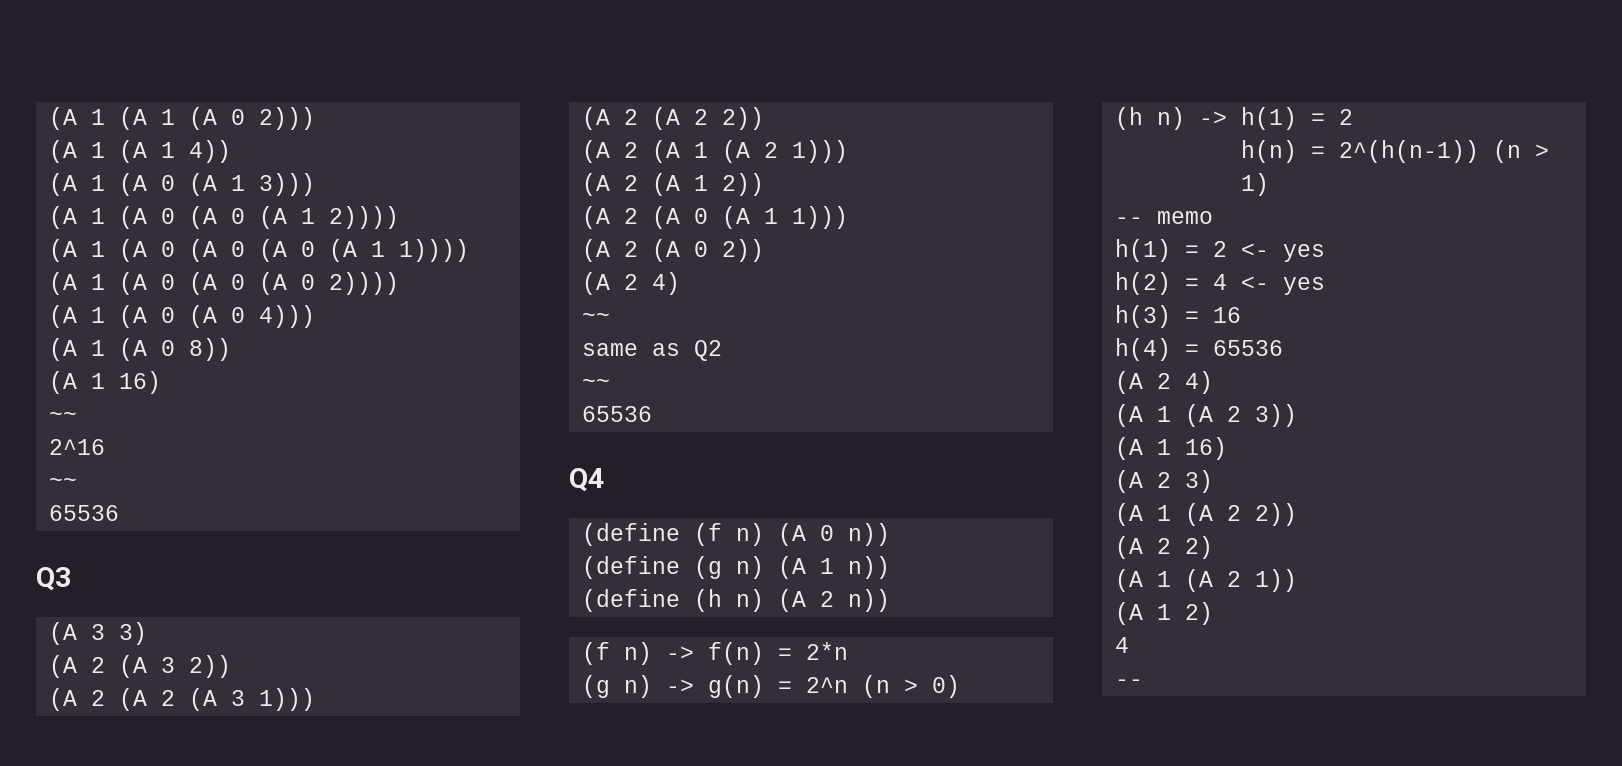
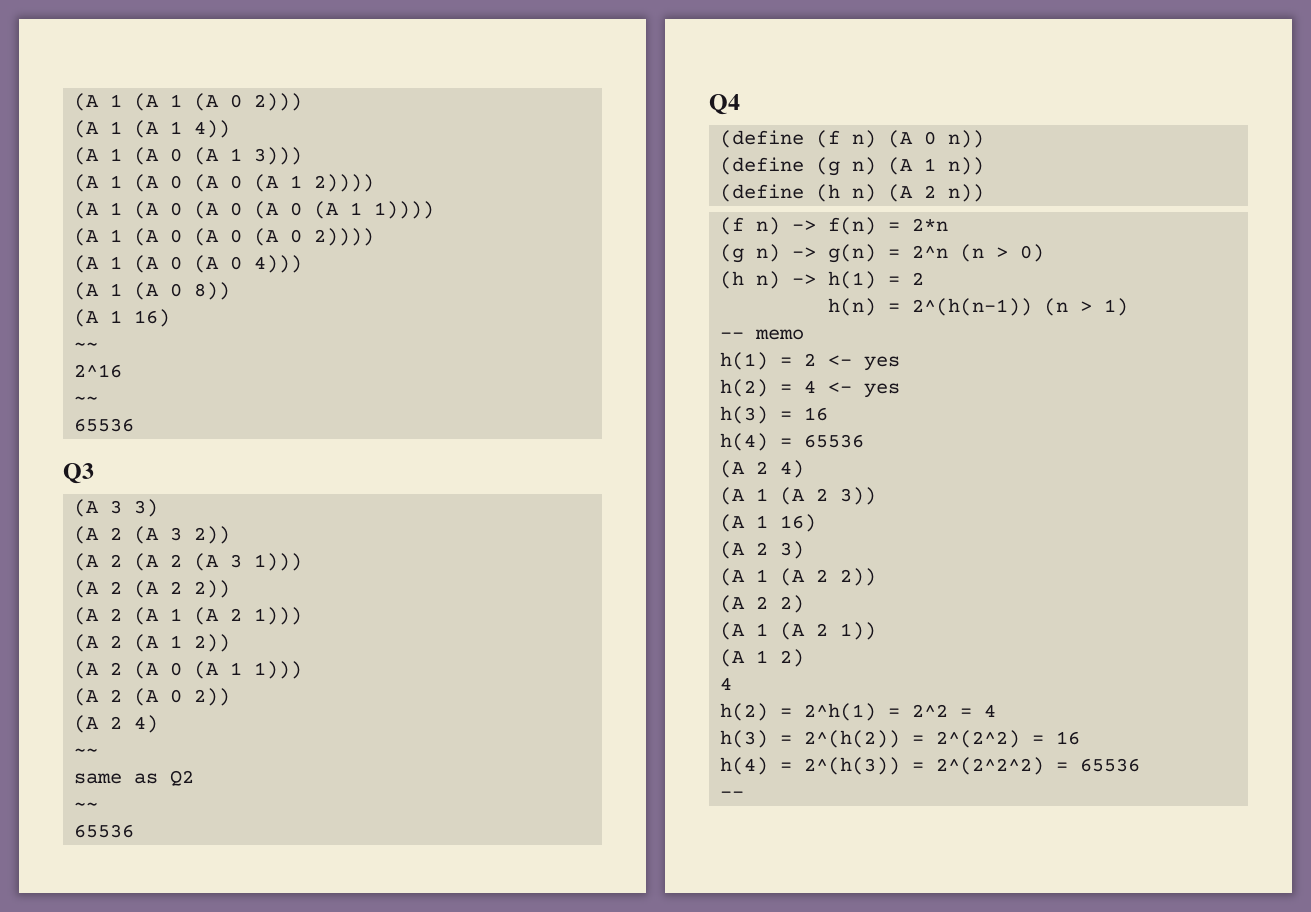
(1129, 645) none -> [719,703,996,721] [719,730,1080,748] [719,757,1140,775] // h(2) = 2^h(1) = 2^2 = 4 // h(3) = 2^(h(2)) = 2^(2^2) = 16 // h(4) = 2^(h(3)) = 2^(2^2^2) = 65536

